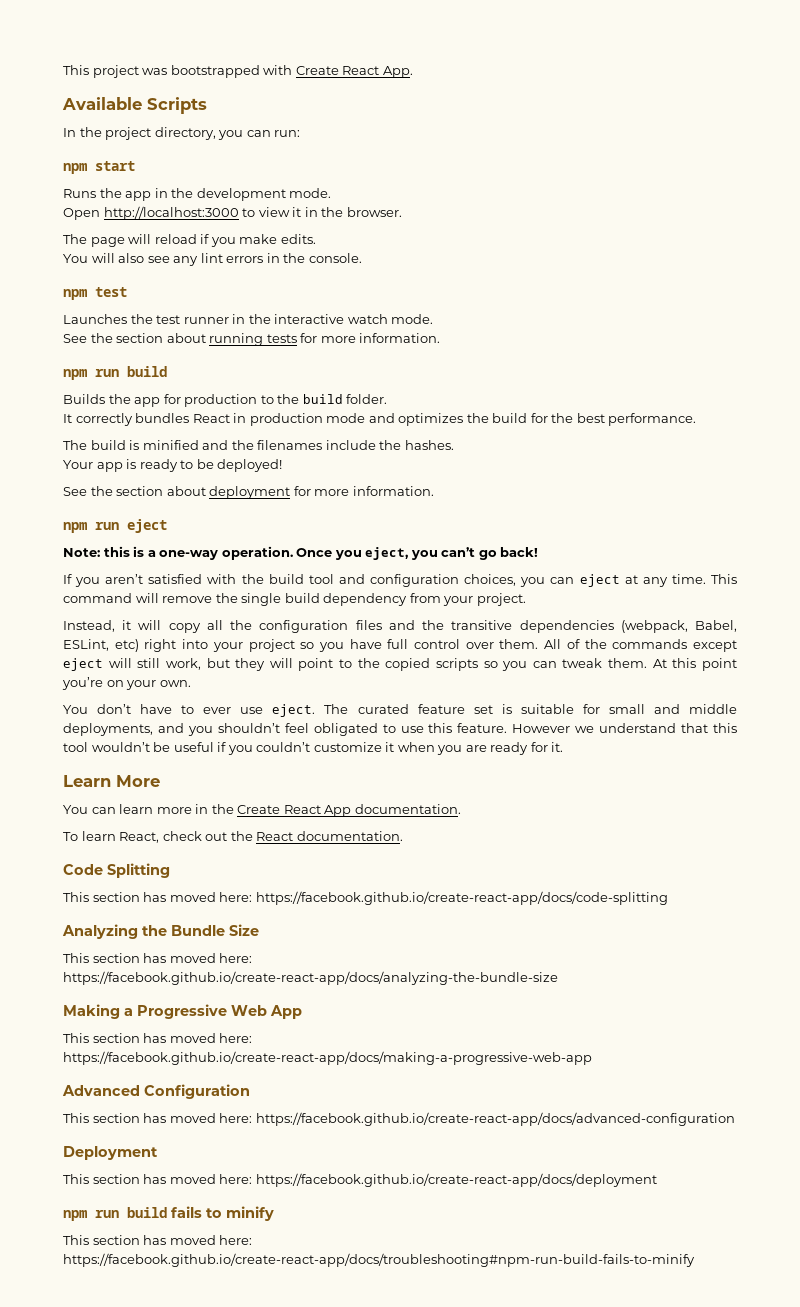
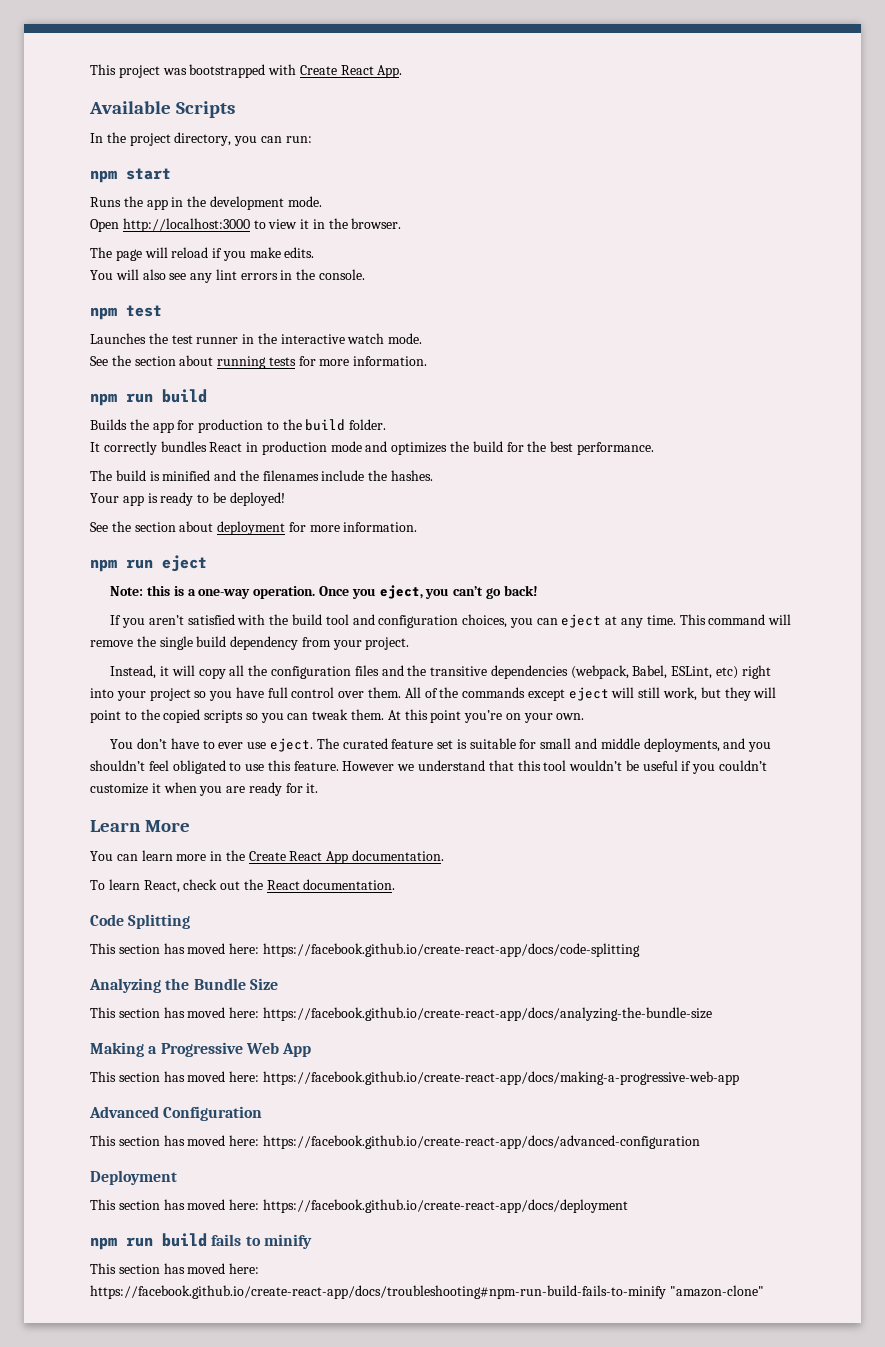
(695, 1260) none -> [669,1285,764,1297] "amazon-clone"

